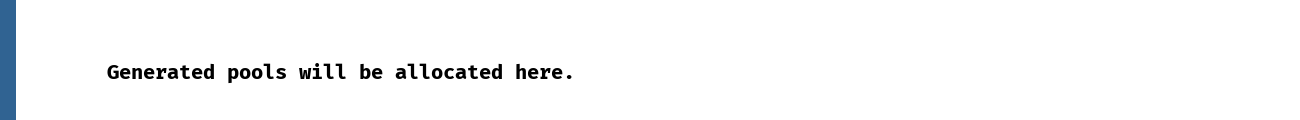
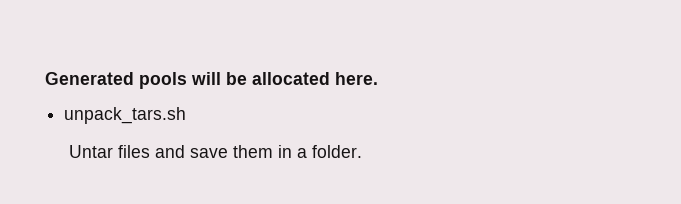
(575, 71) none -> [64,107,187,124] [68,145,362,158] // unpack_tars.sh // Untar files and save them in a folder.

